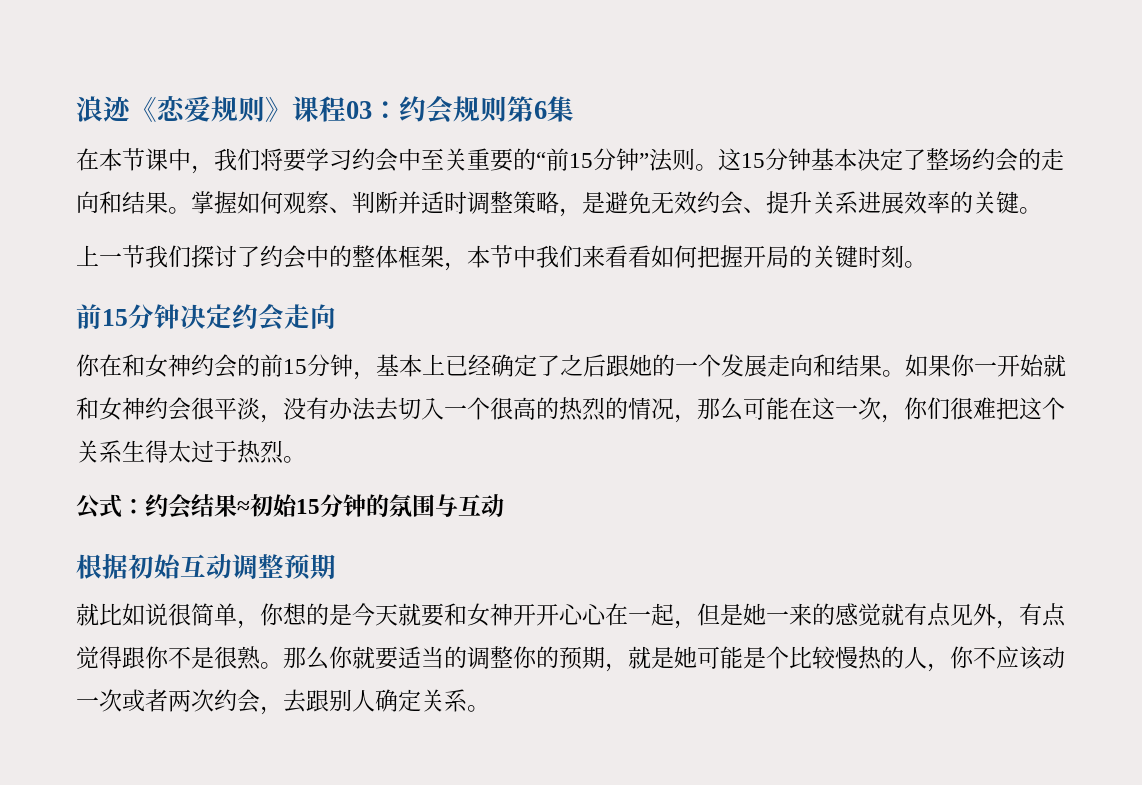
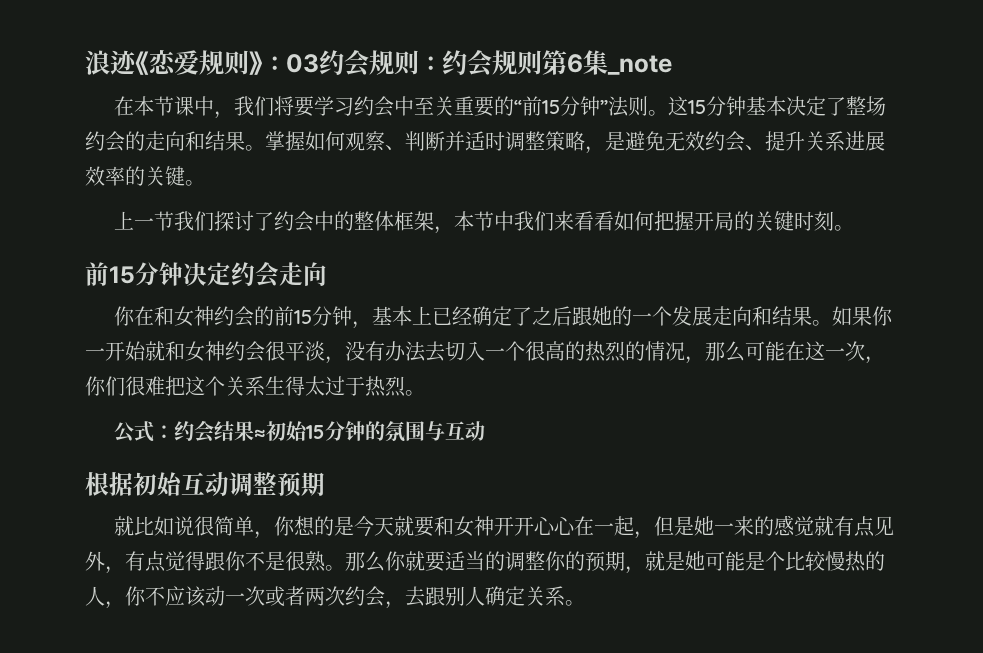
[292,96,372,122] 课程03 -> [263,50,419,77] ：03约会规则
(574, 109) none -> [607,55,672,75] _note

